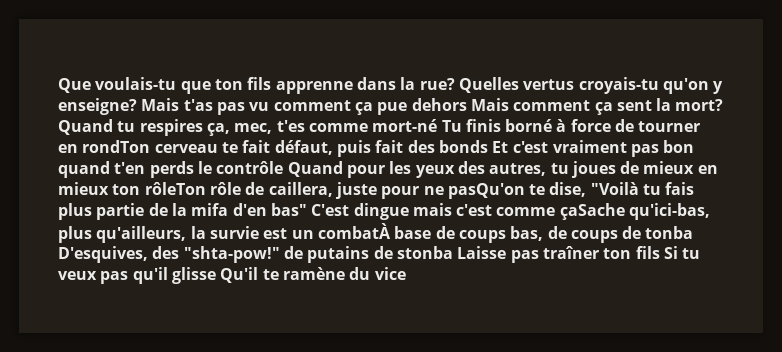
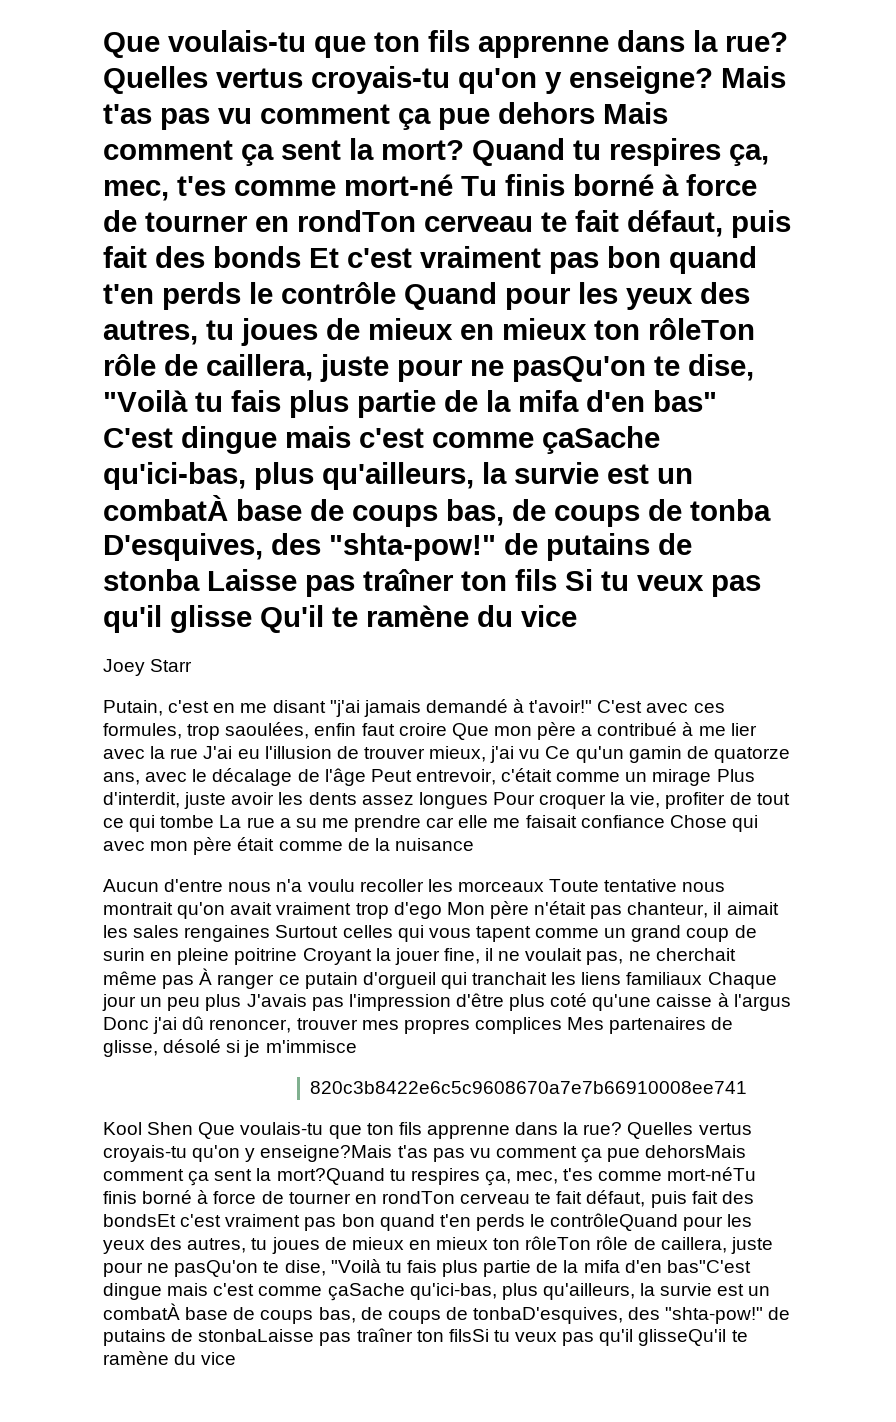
(406, 273) none -> [103,659,193,676] [103,699,725,717] [103,722,757,740] [103,746,790,763] [103,768,755,786] [103,792,790,809] [103,815,758,832] [103,837,474,855] [103,879,726,892] [103,901,779,919] [103,925,757,942] [103,948,736,965] [103,968,777,989] [102,993,791,1011] [103,1016,734,1034] [103,1039,357,1057] [310,1081,747,1094] [103,1122,752,1139] [103,1145,747,1163] [103,1167,757,1186] [103,1190,754,1208] [103,1213,753,1231] [103,1236,773,1254] [103,1259,751,1277] [103,1283,771,1301] [103,1303,791,1324] [103,1328,748,1346] [103,1351,237,1365] // Joey Starr // Putain, c'est en me disant "j'ai jamais demandé à t'avoir!" C'est avec ces formules, trop saoulées, enfin faut croire Que mon père a contribué à me lier avec la rue J'ai eu l'illusion de trouver mieux, j'ai vu Ce qu'un gamin de quatorze ans, avec le décalage de l'âge Peut entrevoir, c'était comme un mirage Plus d'interdit, juste avoir les dents assez longues Pour croquer la vie, profiter de tout ce qui tombe La rue a su me prendre car elle me faisait confiance Chose qui avec mon père était comme de la nuisance // Aucun d'entre nous n'a voulu recoller les morceaux Toute tentative nous montrait qu'on avait vraiment trop d'ego Mon père n'était pas chanteur, il aimait les sales rengaines Surtout celles qui vous tapent comme un grand coup de surin en pleine poitrine Croyant la jouer fine, il ne voulait pas, ne cherchait même pas À ranger ce putain d'orgueil qui tranchait les liens familiaux Chaque jour un peu plus J'avais pas l'impression d'être plus coté qu'une caisse à l'argus Donc j'ai dû renoncer, trouver mes propres complices Mes partenaires de glisse, désolé si je m'immisce // 820c3b8422e6c5c9608670a7e7b66910008ee741 // Kool Shen Que voulais-tu que ton fils apprenne dans la rue? Quelles vertus croyais-tu qu'on y enseigne?Mais t'as pas vu comment ça pue dehorsMais comment ça sent la mort?Quand tu respires ça, mec, t'es comme mort-néTu finis borné à force de tourner en rondTon cerveau te fait défaut, puis fait des bondsEt c'est vraiment pas bon quand t'en perds le contrôleQuand pour les yeux des autres, tu joues de mieux en mieux ton rôleTon rôle de caillera, juste pour ne pasQu'on te dise, "Voilà tu fais plus partie de la mifa d'en bas"C'est dingue mais c'est comme çaSache qu'ici-bas, plus qu'ailleurs, la survie est un combatÀ base de coups bas, de coups de tonbaD'esquives, des "shta-pow!" de putains de stonbaLaisse pas traîner ton filsSi tu veux pas qu'il glisseQu'il te ramène du vice

